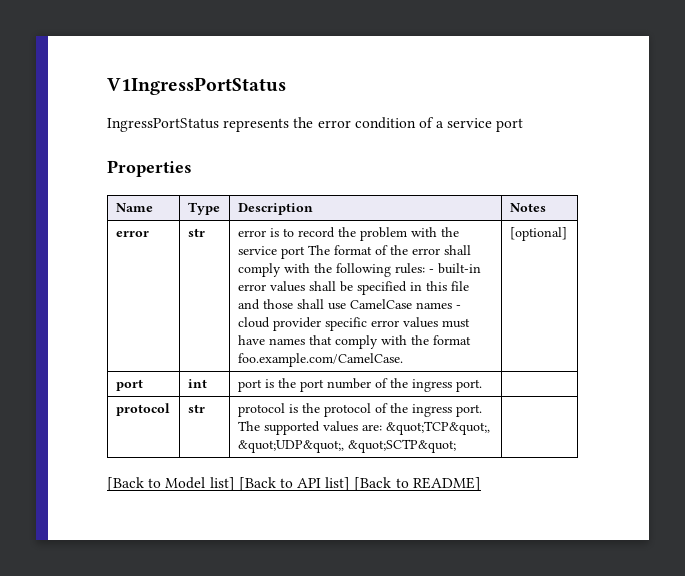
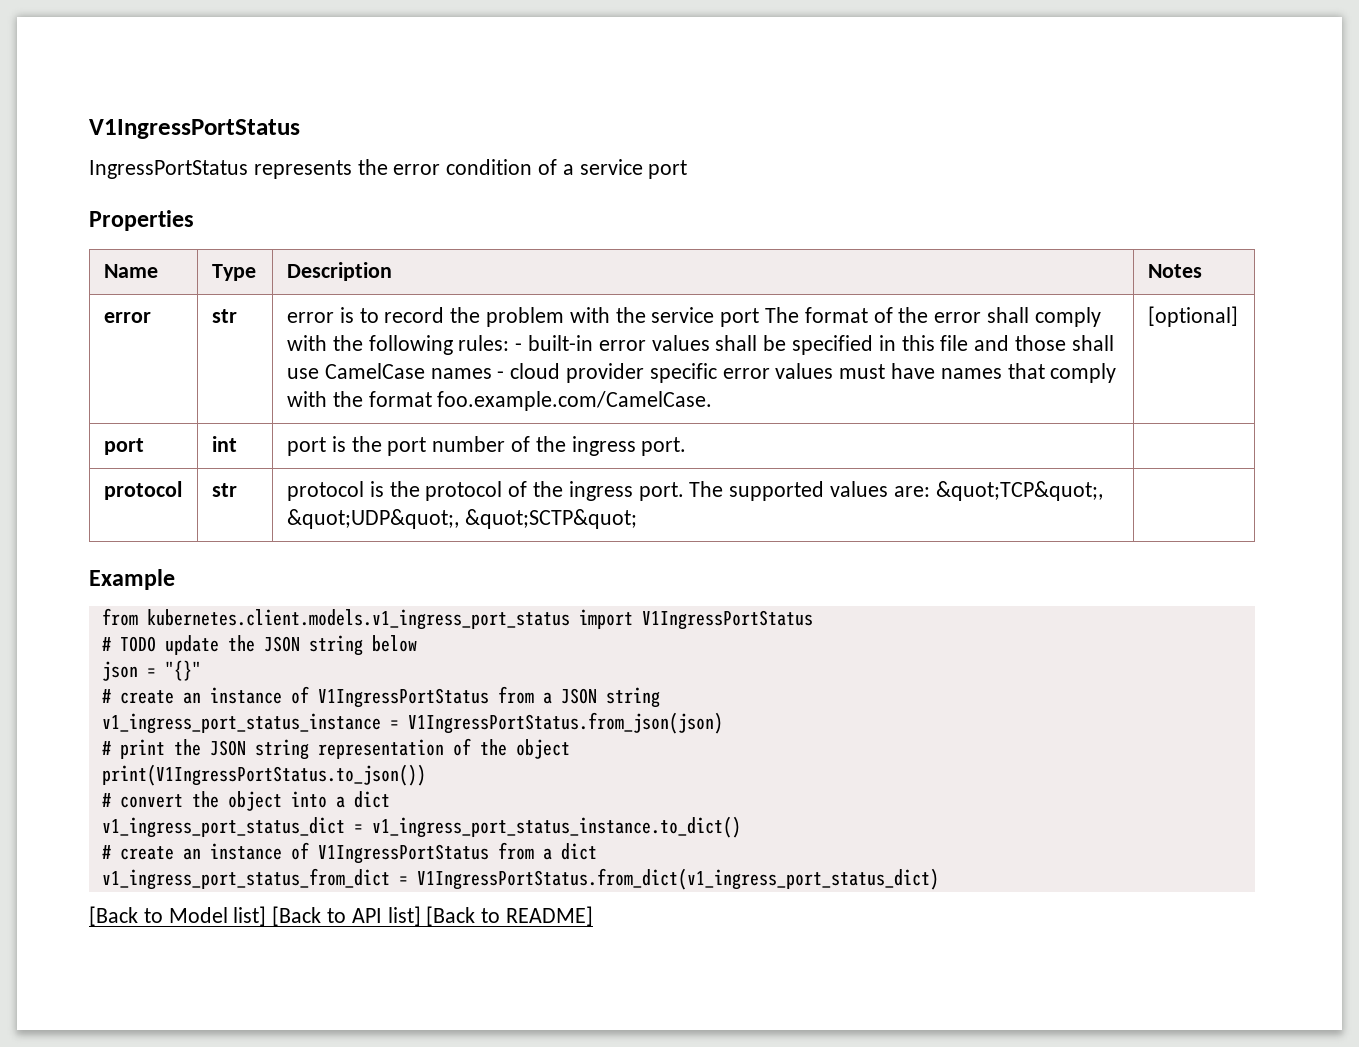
(456, 446) none -> [89,569,175,590] [101,608,813,630] [101,635,417,656] [101,660,201,681] [101,686,660,708] [101,712,723,734] [101,738,570,760] [101,764,426,786] [101,791,390,811] [101,816,741,838] [101,842,597,864] [101,868,939,890] // Example // from kubernetes.client.models.v1_ingress_port_status import V1IngressPortStatus // # TODO update the JSON string below // json = "{}" // # create an instance of V1IngressPortStatus from a JSON string // v1_ingress_port_status_instance = V1IngressPortStatus.from_json(json) // # print the JSON string representation of the object // print(V1IngressPortStatus.to_json()) // # convert the object into a dict // v1_ingress_port_status_dict = v1_ingress_port_status_instance.to_dict() // # create an instance of V1IngressPortStatus from a dict // v1_ingress_port_status_from_dict = V1IngressPortStatus.from_dict(v1_ingress_port_status_dict)

